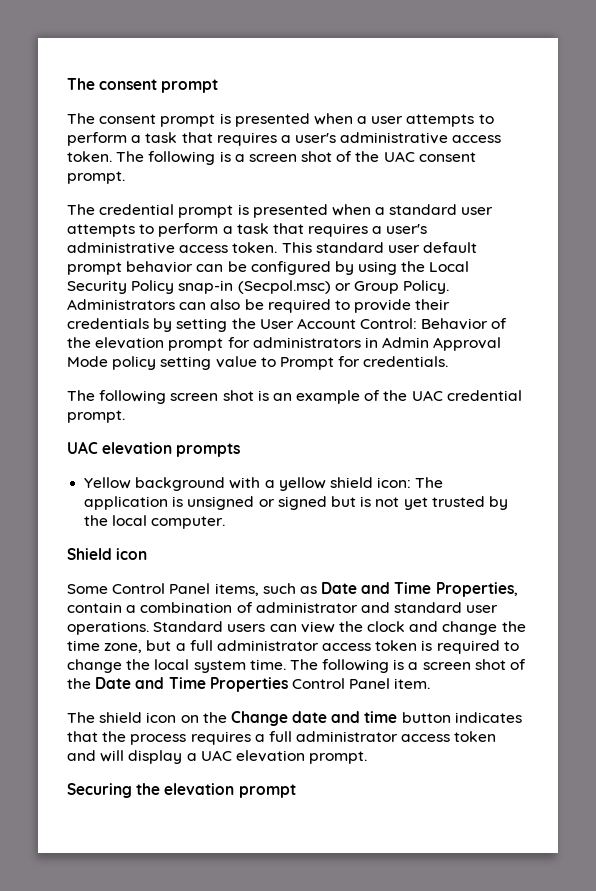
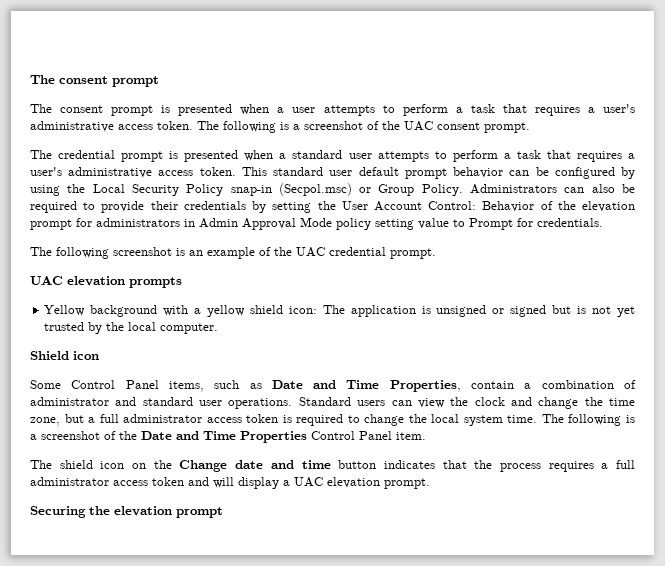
[248,151,333,162] screen shot -> [304,121,363,130] screenshot
[170,390,254,401] screen shot -> [113,247,172,256] screenshot
[422,659,506,670] screen shot -> [41,431,100,440] screenshot

